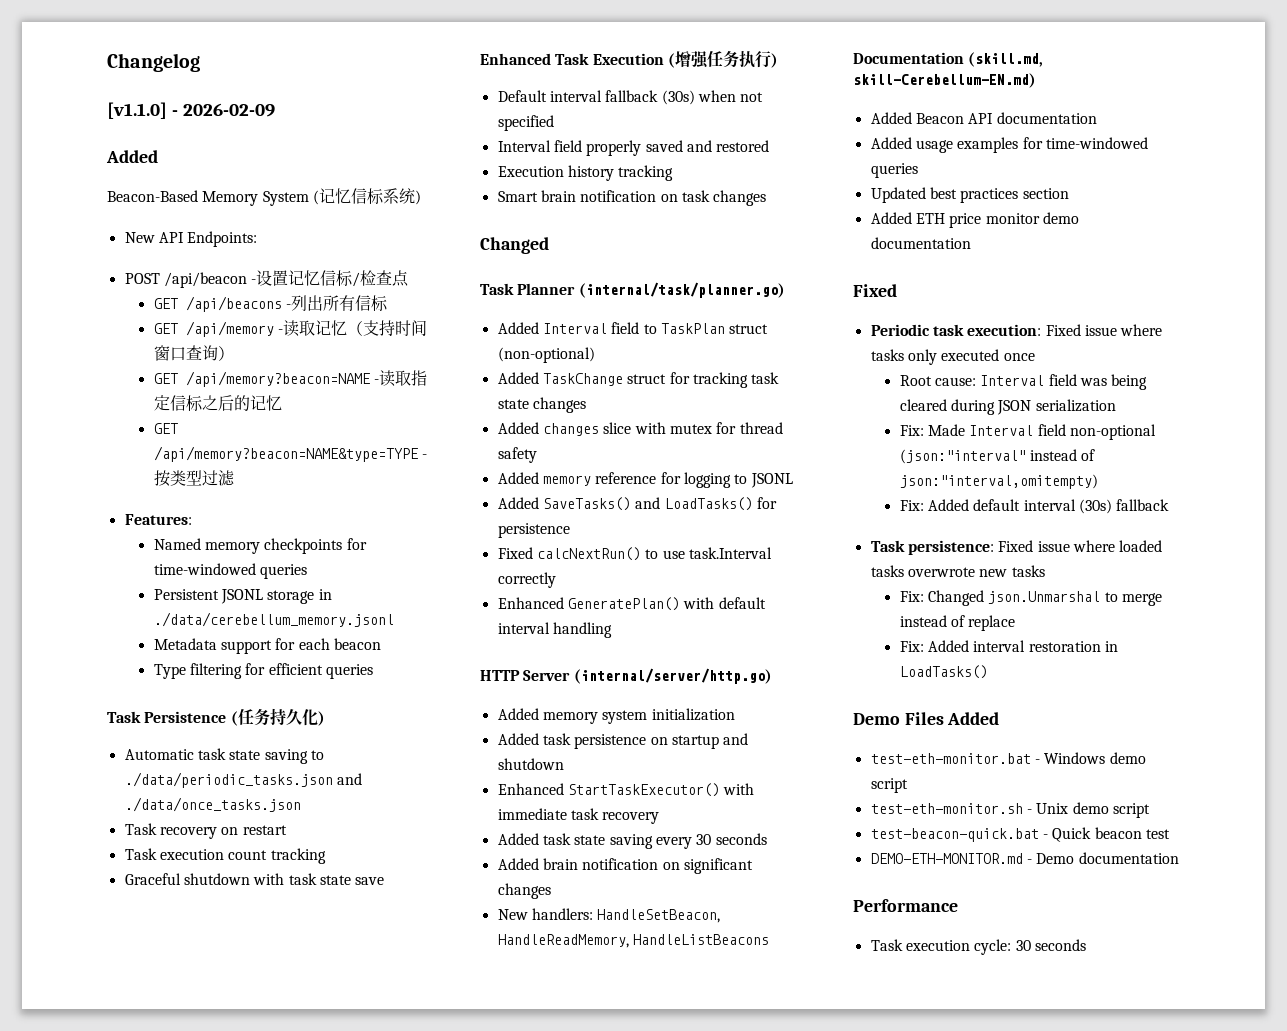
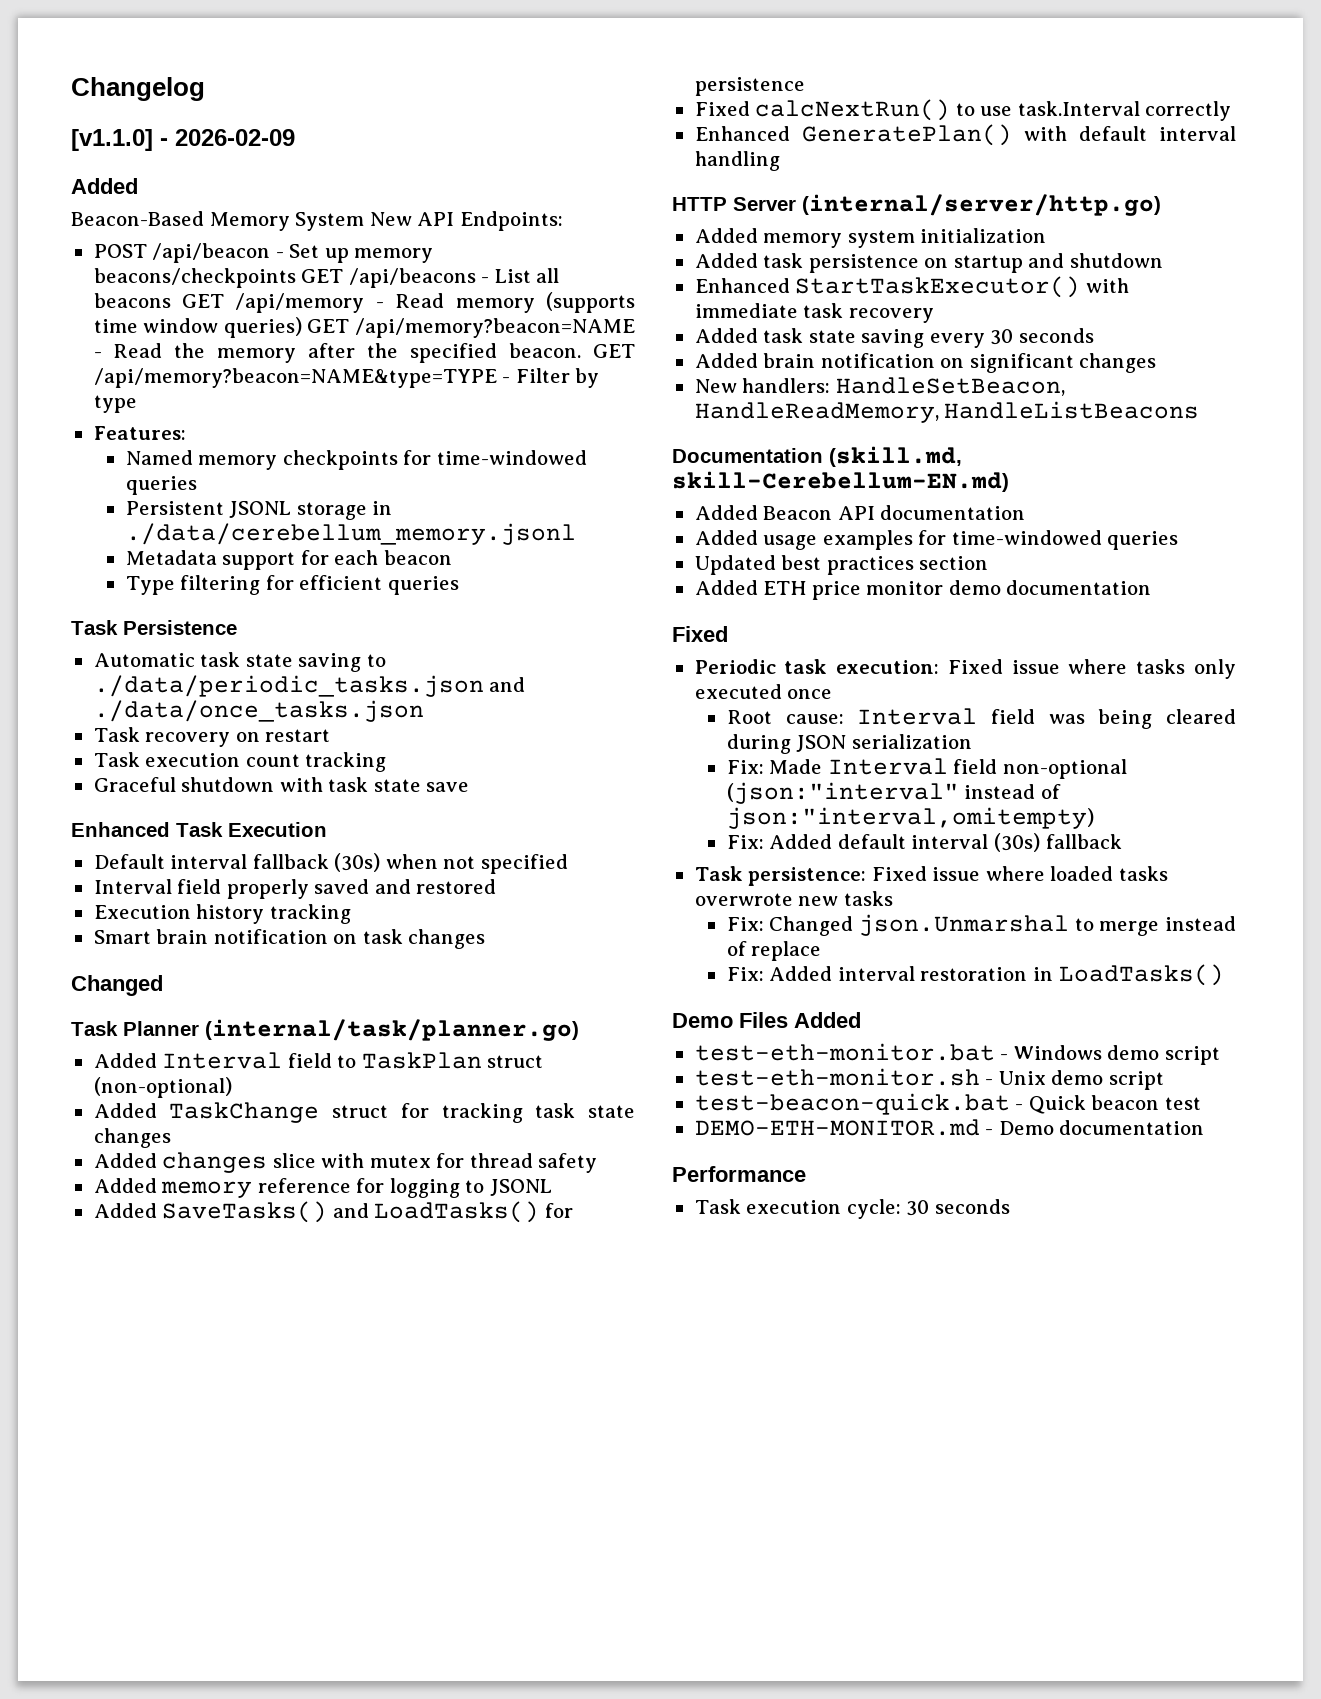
[312,188,421,205] (记忆信标系统) // -> (365, 221) none
[256,270,410,287] [153,295,389,312] [153,320,428,337] [153,345,234,361] [153,370,428,387] [153,395,282,412] [153,423,178,434] [153,446,428,462] [153,470,235,487] 设置记忆信标/检查点 // GET /api/beacons -列出所有信标 // GET /api/memory -读取记忆（支持时间窗口查询） // GET /api/memory?beacon=NAME -读取指定信标之后的记忆 // GET /api/memory?beacon=NAME&type=TYPE -按类型过滤 -> [289,244,434,263] [93,268,560,288] [93,292,636,313] [93,317,635,338] [93,343,636,363] [93,368,600,388] [93,395,137,413] Set up memory beacons/checkpoints GET /api/beacons - List all beacons GET /api/memory - Read memory (supports time window queries) GET /api/memory?beacon=NAME - Read the memory after the specified beacon. GET /api/memory?beacon=NAME&type=TYPE - Filter by type
[230,708,325,726] (任务持久化) -> (237, 627) none
[667,50,778,68] (增强任务执行) -> (327, 829) none

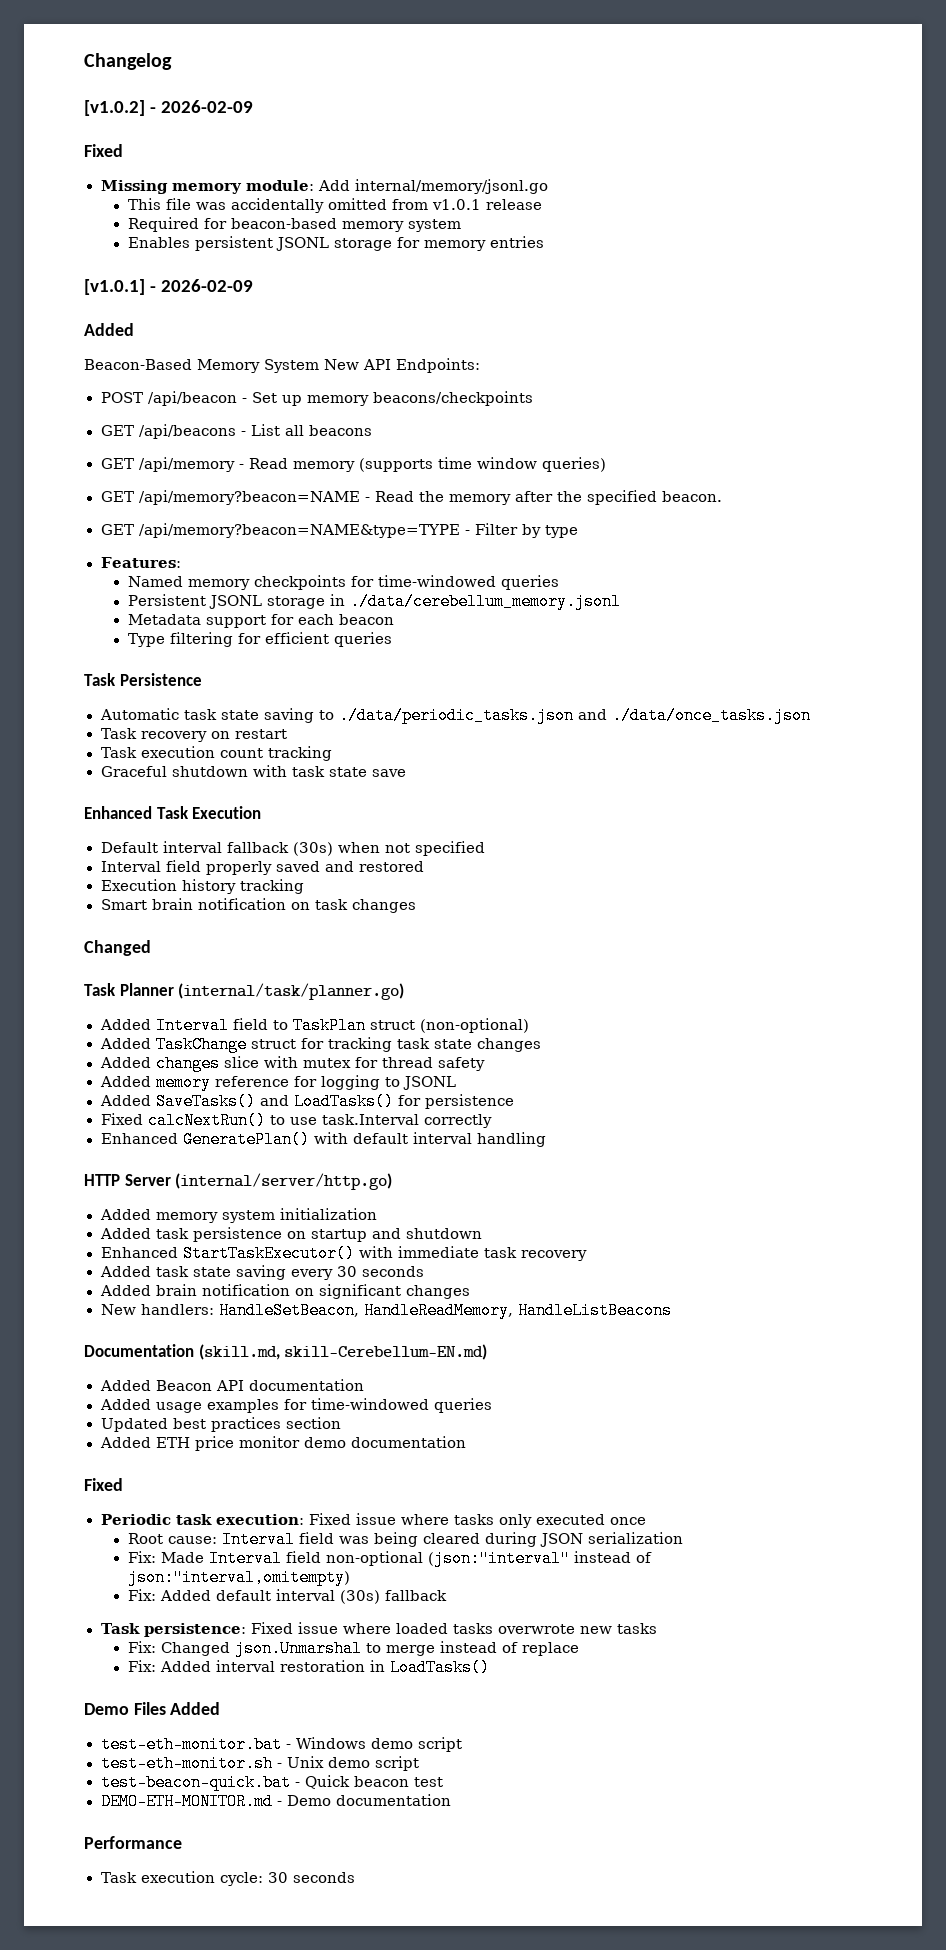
[71,129,153,151] [v1.1.0] -> [84,100,253,116] [84,144,123,157] [100,179,548,194] [127,198,542,213] [127,217,461,232] [127,236,544,251] [84,279,145,295] [v1.0.2] - 2026-02-09 // Fixed // Missing memory module: Add internal/memory/jsonl.go // This file was accidentally omitted from v1.0.1 release // Required for beacon-based memory system // Enables persistent JSONL storage for memory entries // [v1.0.1]
(296, 278) none -> (533, 398) //
(171, 300) none -> (372, 430) //
(302, 327) none -> (606, 464) //
(582, 350) none -> (722, 496) //

